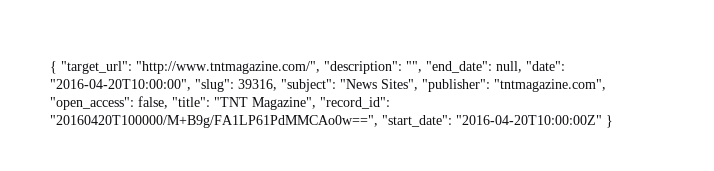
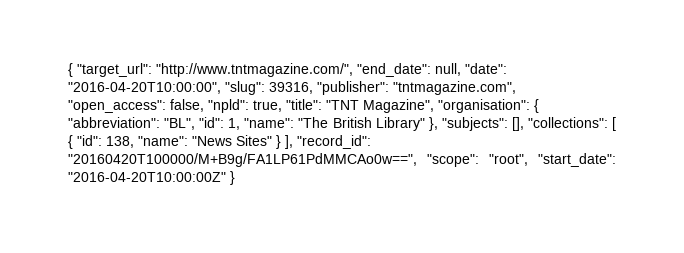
[324,61,422,74] "description": "", -> (353, 70) none
[281,79,418,92] "subject": "News Sites", -> (313, 88) none
(168, 102) none -> [208,99,282,113] "npld": true,
[320,97,390,109] [50,115,378,128] "record_id": "20160420T100000/M+B9g/FA1LP61PdMMCAo0w==", -> [438,99,539,113] [68,117,616,131] [68,135,371,149] [68,153,528,167] "organisation": { "abbreviation": "BL", "id": 1, "name": "The British Library" }, "subjects": [], "collections": [ { "id": 138, "name": "News Sites" } ], "record_id": "20160420T100000/M+B9g/FA1LP61PdMMCAo0w==", "scope": "root",

